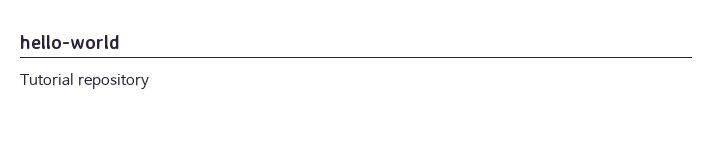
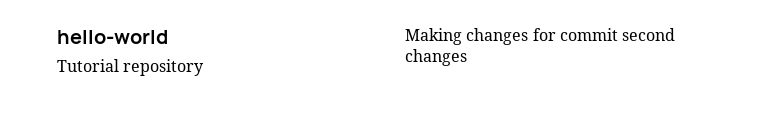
(149, 82) none -> [405,28,676,45] [405,49,467,66] // Making changes for commit second changes

